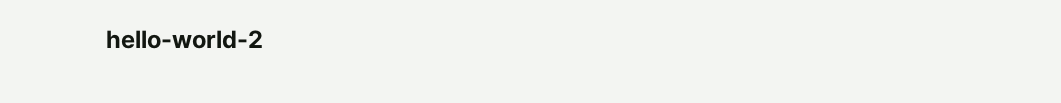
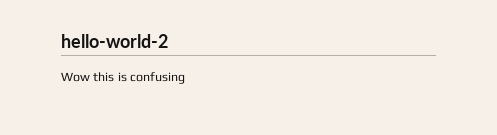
(263, 39) none -> [61,72,186,84] // Wow this is confusing

